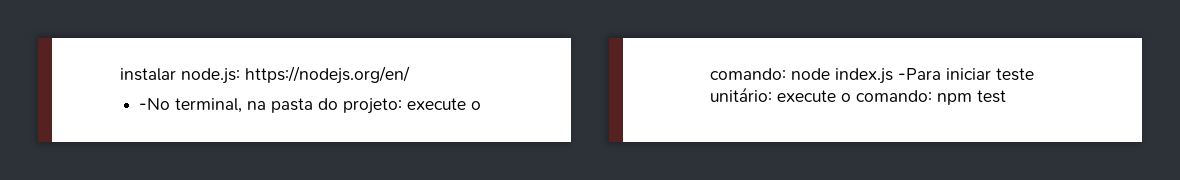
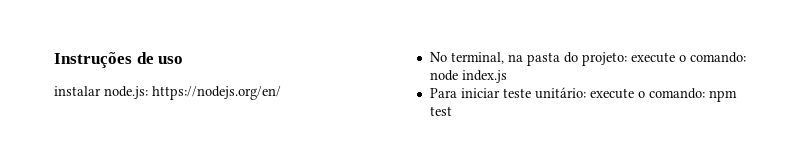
(120, 74) none -> [54,52,184,68] Instruções de uso //
[139,98,171,110] -No -> [429,52,447,62] No
[898,68,942,80] -Para -> [429,88,457,98] // Para

